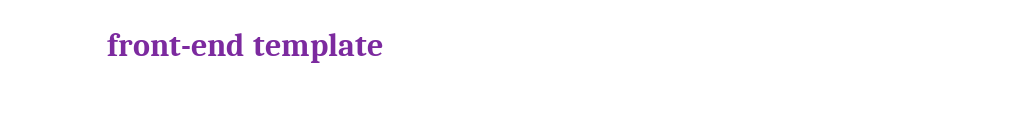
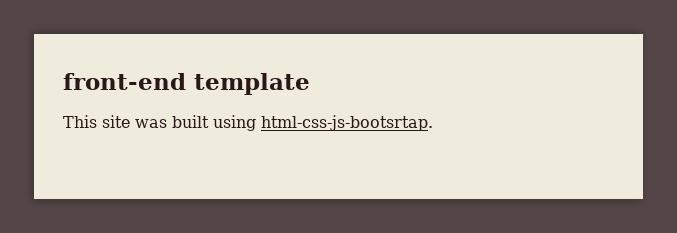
(383, 48) none -> [63,115,433,131] // This site was built using html-css-js-bootsrtap.

